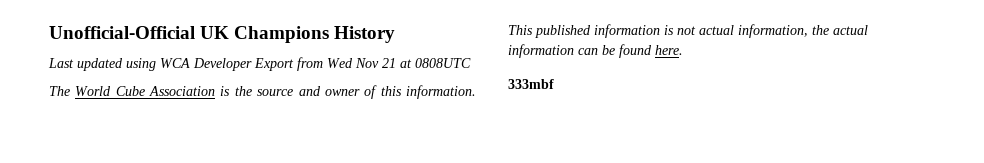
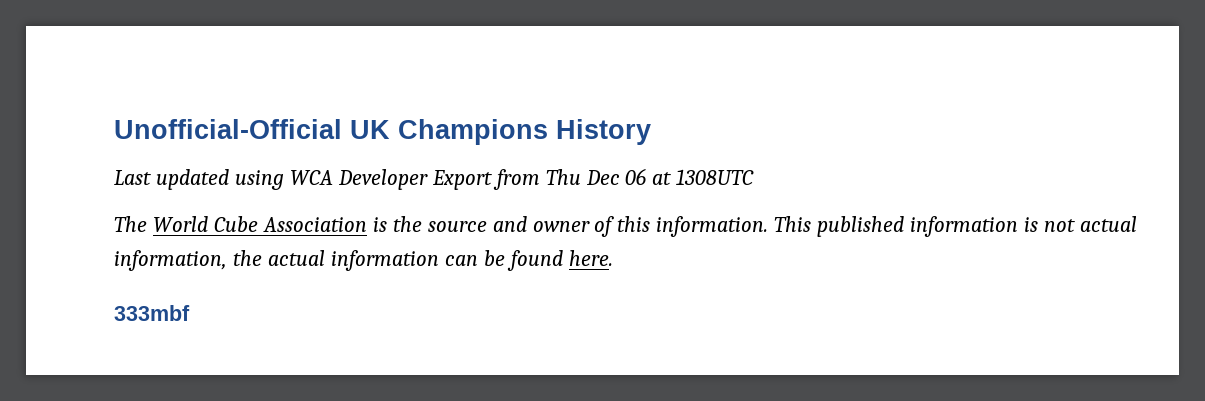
[327,58,471,68] Wed Nov 21 at 0808UTC -> [545,168,755,185] Thu Dec 06 at 1308UTC

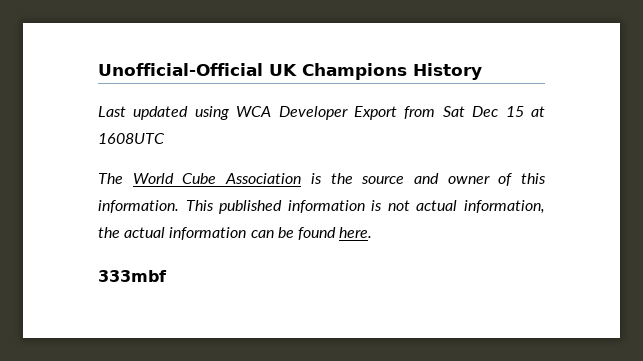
[545,168,755,185] Thu Dec 06 at 1308UTC -> [442,106,545,117] [98,133,165,144] Sat Dec 15 at 1608UTC

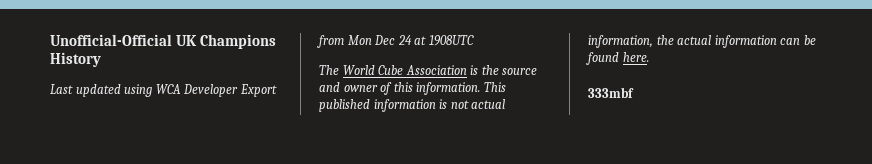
[442,106,545,117] [98,133,165,144] Sat Dec 15 at 1608UTC -> [347,35,474,46] Mon Dec 24 at 1908UTC

